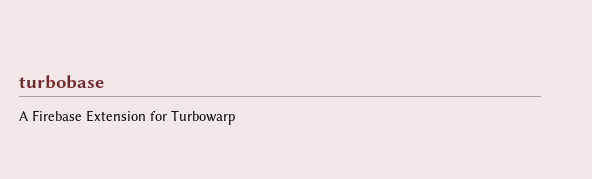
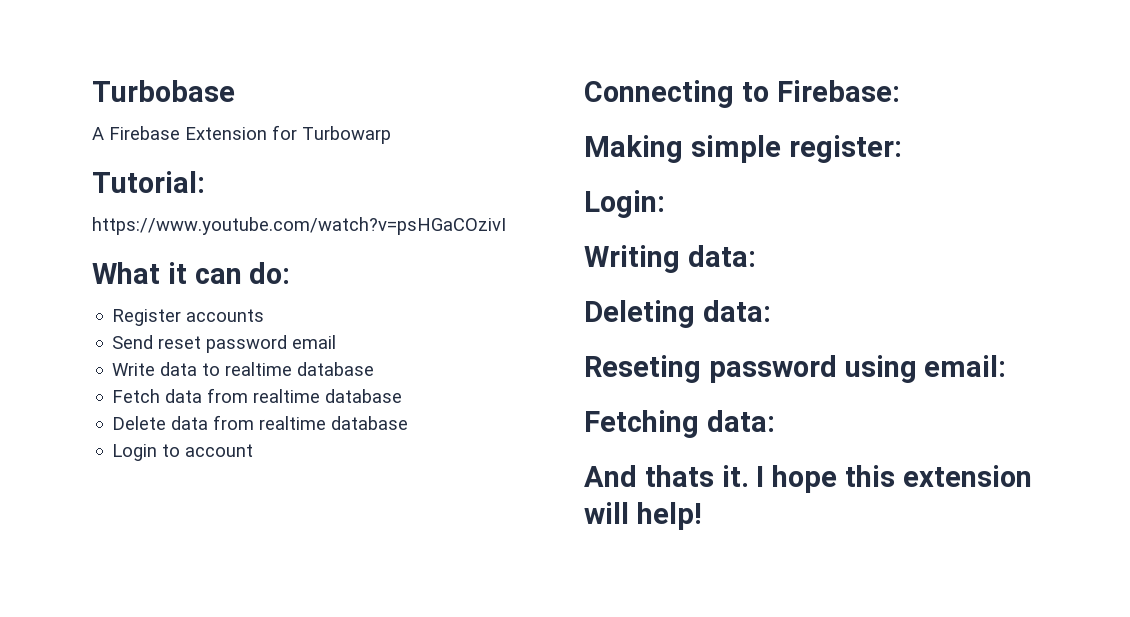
[19,75,104,89] turbobase -> [92,80,235,102] Turbobase
(236, 117) none -> [92,171,205,193] [92,217,506,235] [92,262,291,284] [112,309,265,326] [112,335,337,353] [112,362,375,376] [112,388,403,403] [112,415,409,430] [112,444,254,461] [584,80,900,108] [584,135,902,163] [584,190,665,218] [584,245,756,273] [584,300,771,328] [584,355,1007,383] [584,410,775,438] [584,465,1032,493] [584,502,702,530] // Tutorial: // https://www.youtube.com/watch?v=psHGaCOzivI // What it can do: // Register accounts // Send reset password email // Write data to realtime database // Fetch data from realtime database // Delete data from realtime database // Login to account // Connecting to Firebase: // Making simple register: // Login: // Writing data: // Deleting data: // Reseting password using email: // Fetching data: // And thats it. I hope this extension will help!

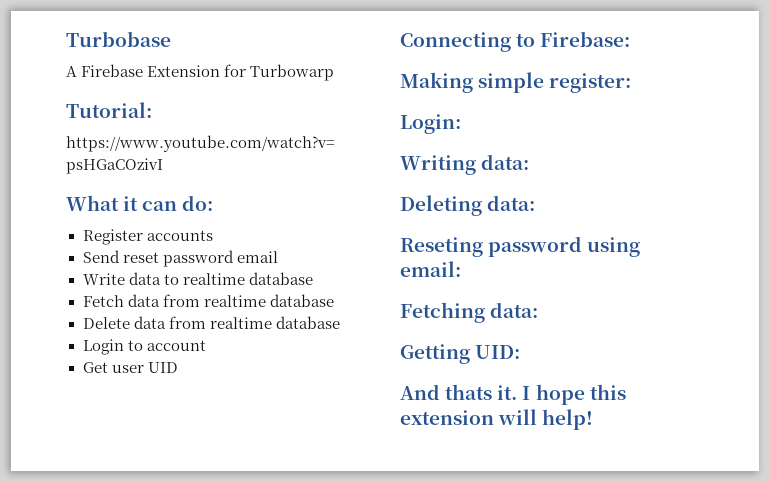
(254, 450) none -> [82,362,178,373] // Get user UID
(775, 421) none -> [400,344,521,364] // Getting UID:

